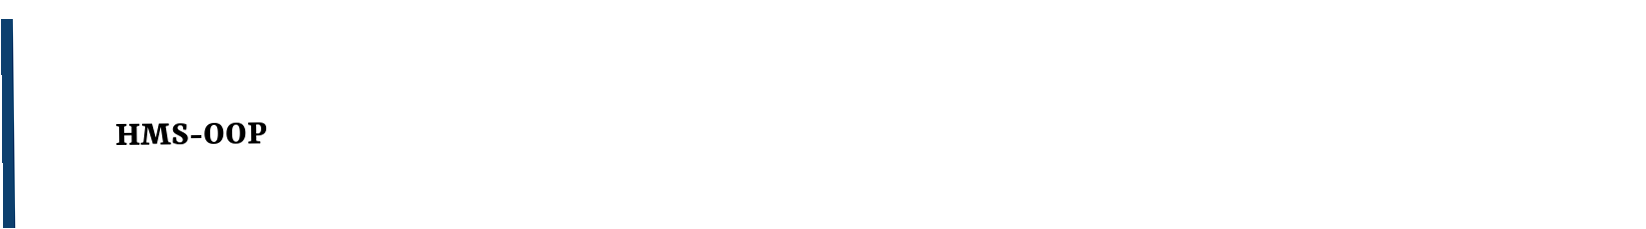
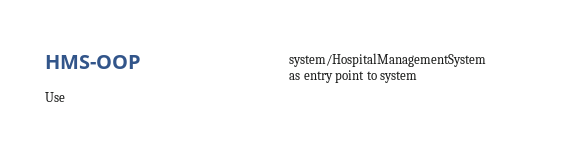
(268, 134) none -> [45,92,65,102] [289,53,486,67] [289,70,418,83] // Use system/HospitalManagementSystem as entry point to system

